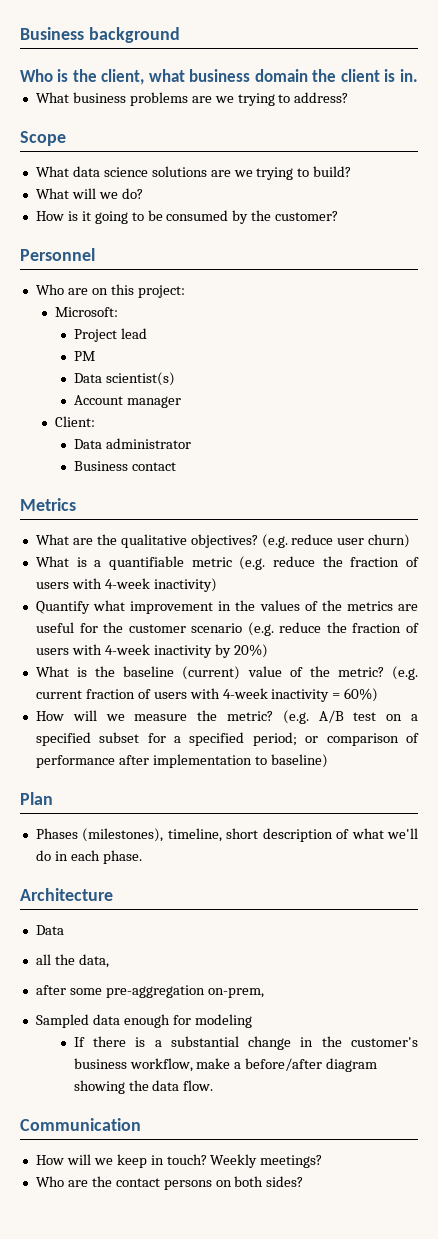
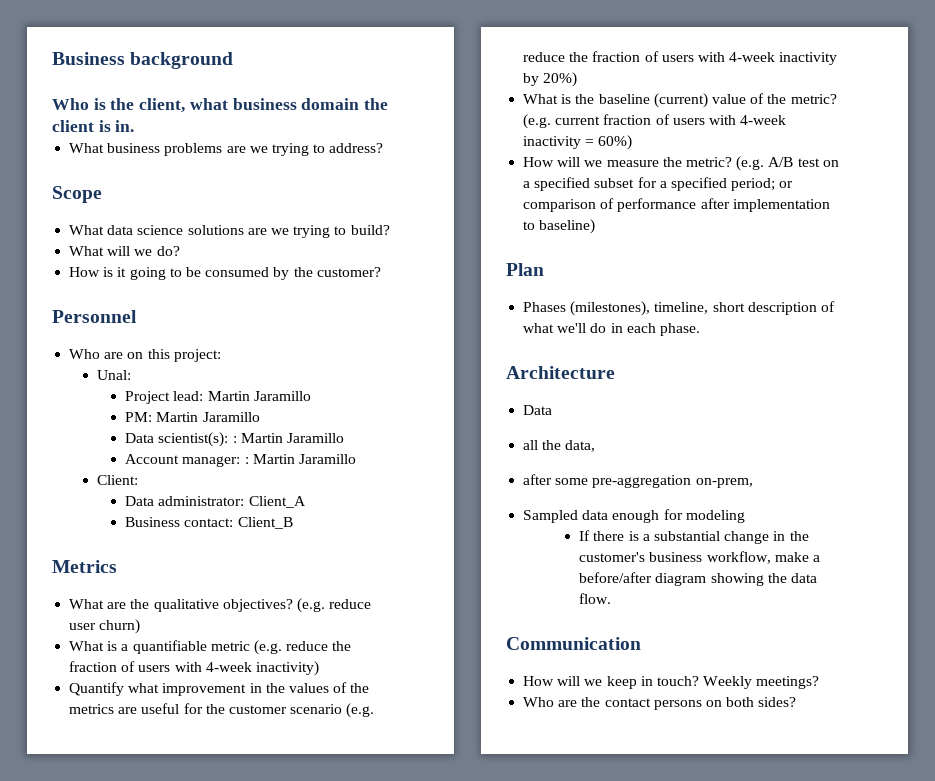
[54,307,118,317] Microsoft: -> [97,370,132,380] Unal:
[120,328,147,339] [73,351,95,361] [73,372,175,386] [73,395,181,408] lead // PM // Data scientist(s) // Account manager -> [173,391,311,401] [125,412,260,422] [125,432,344,447] [125,454,356,467] lead: Martin Jaramillo // PM: Martin Jaramillo // Data scientist(s): : Martin Jaramillo // Account manager: : Martin Jaramillo
[105,438,191,449] [73,461,176,471] administrator // Business contact -> [158,496,306,508] [125,517,293,529] administrator: Client_A // Business contact: Client_B

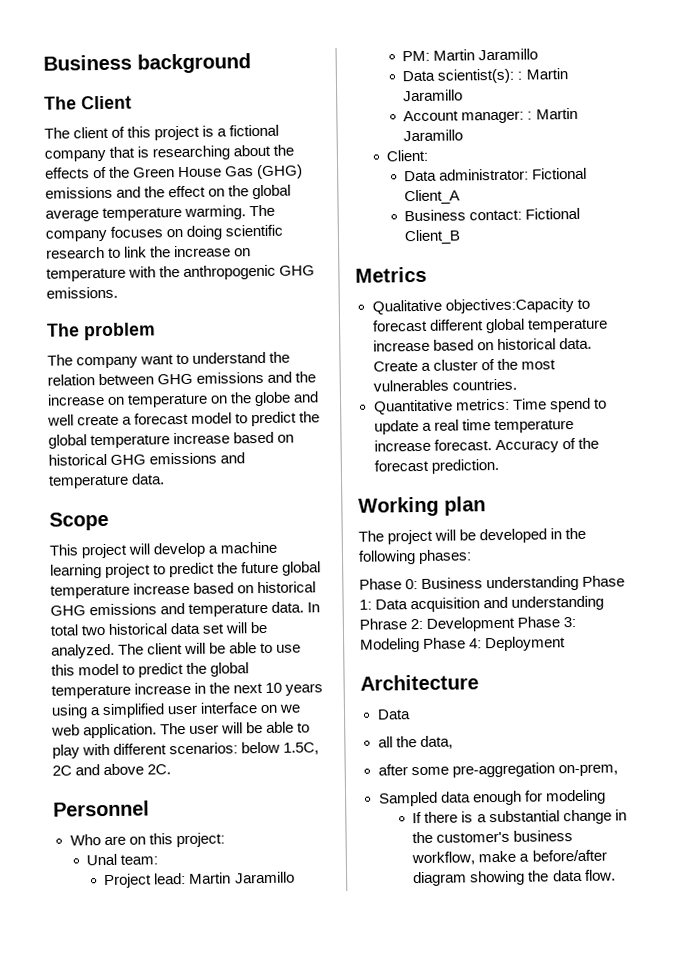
[52,98,389,113] [52,120,135,132] [69,143,384,156] [52,186,102,203] [69,225,390,238] [69,246,180,256] [69,267,381,280] Who is the client, what business domain the client is in. // What business problems are we trying to address? // Scope // What data science solutions are we trying to build? // What will we do? // How is it going to be consumed by the customer? -> [44,95,132,110] [44,124,280,141] [44,144,295,162] [45,164,304,180] [45,184,292,200] [45,204,276,222] [45,224,284,242] [46,245,252,259] [46,264,316,282] [46,286,118,299] [47,322,156,341] [47,351,291,369] [47,371,317,386] [47,391,320,408] [47,411,321,427] [48,431,295,449] [48,452,246,466] [48,473,166,489] [49,511,109,531] [49,541,278,559] [50,561,322,579] [50,581,317,599] [50,601,321,617] [50,621,268,636] [51,642,302,659] [51,662,250,678] [51,682,324,699] [51,702,301,719] [51,721,311,739] [52,741,320,759] [52,763,172,776] The Client // The client of this project is a fictional company that is researching about the effects of the Green House Gas (GHG) emissions and the effect on the global average temperature warming. The company focuses on doing scientific research to link the increase on temperature with the anthropogenic GHG emissions. // The problem // The company want to understand the relation between GHG emissions and the increase on temperature on the globe and well create a forecast model to predict the global temperature increase based on historical GHG emissions and temperature data. // Scope // This project will develop a machine learning project to predict the future global temperature increase based on historical GHG emissions and temperature data. In total two historical data set will be analyzed. The client will be able to use this model to predict the global temperature increase in the next 10 years using a simplified user interface on we web application. The user will be able to play with different scenarios: below 1.5C, 2C and above 2C.
[97,370,132,380] Unal: -> [86,853,159,866] Unal team:
(245, 501) none -> [532,167,588,180] Fictional
(234, 522) none -> [525,207,581,220] Fictional
[69,598,372,613] [69,619,141,634] [69,640,352,655] [69,661,319,676] [69,682,370,696] [69,703,375,718] [523,51,838,65] [523,72,578,87] [523,93,837,108] [523,114,787,129] [523,135,633,150] [523,156,839,171] [523,177,794,191] [523,198,830,212] [523,219,596,234] [506,263,544,276] [523,301,835,316] [523,323,700,336] What are the qualitative objectives? (e.g. reduce user churn) // What is a quantifiable metric (e.g. reduce the fraction of users with 4-week inactivity) // Quantify what improvement in the values of the metrics are useful for the customer scenario (e.g. reduce the fraction of users with 4-week inactivity by 20%) // What is the baseline (current) value of the metric? (e.g. current fraction of users with 4-week inactivity = 60%) // How will we measure the metric? (e.g. A/B test on a specified subset for a specified period; or comparison of performance after implementation to baseline) // Plan // Phases (milestones), timeline, short description of what we'll do in each phase. -> [371,298,590,315] [371,318,608,334] [372,337,592,352] [372,358,556,372] [372,378,517,392] [373,397,607,415] [373,419,574,435] [373,437,599,454] [373,458,499,474] [358,496,486,517] [358,527,587,545] [358,549,473,565] [359,575,626,592] [359,595,605,613] [359,616,577,632] [360,636,567,653] Qualitative objectives:Capacity to forecast different global temperature increase based on historical data. Create a cluster of the most vulnerables countries. // Quantitative metrics: Time spend to update a real time temperature increase forecast. Accuracy of the forecast prediction. // Working plan // The project will be developed in the following phases: // Phase 0: Business understanding Phase 1: Data acquisition and understanding Phrase 2: Development Phase 3: Modeling Phase 4: Deployment
[506,637,641,650] [523,676,820,689] [523,697,797,710] // Communication // How will we keep in touch? Weekly meetings? // Who are the contact persons on both sides? -> (616, 875) none

